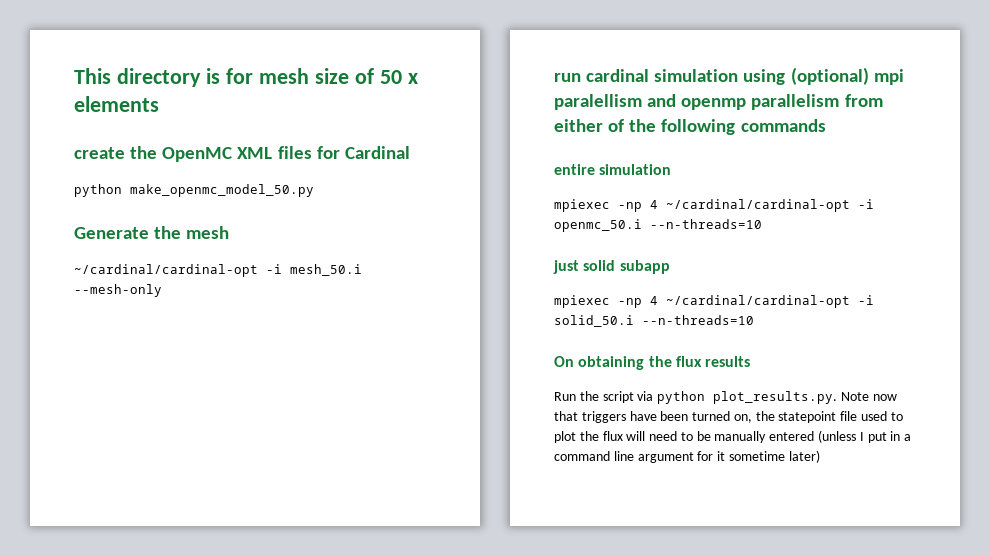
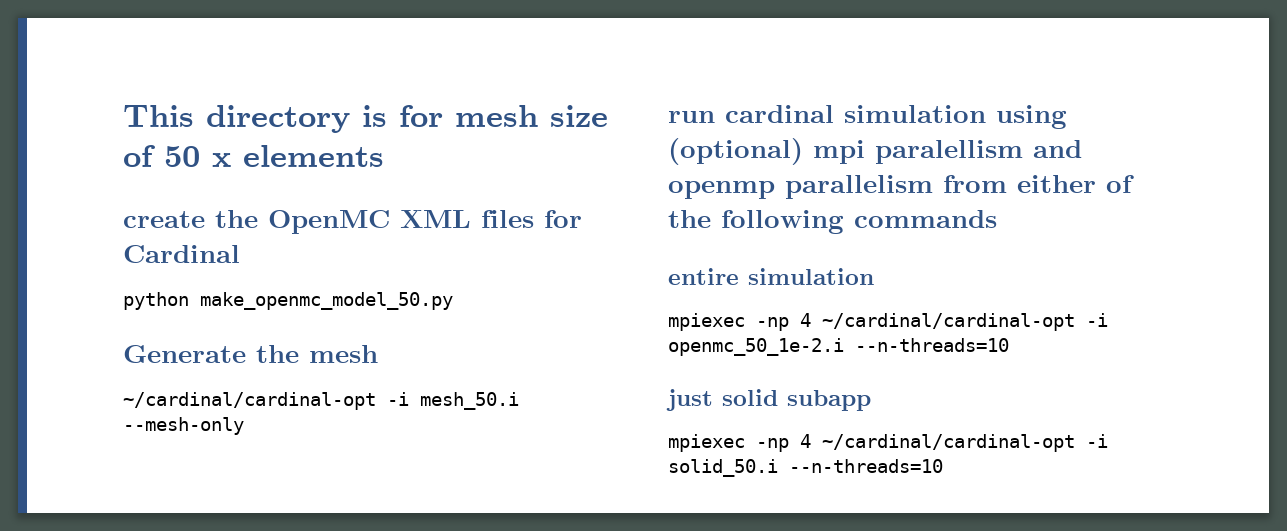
[554,219,642,232] openmc_50.i -> [668,338,844,356] openmc_50_1e-2.i
[554,356,751,370] [554,391,897,404] [554,411,903,423] [554,430,912,443] [554,450,820,463] // On obtaining the flux results // Run the script via python plot_results.py. Note now that triggers have been turned on, the statepoint file used to plot the flux will need to be manually entered (unless I put in a command line argument for it sometime later) -> (943, 466) none

